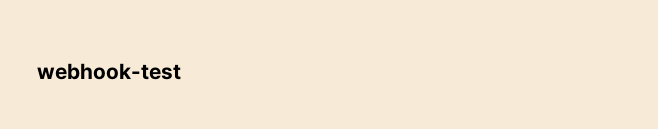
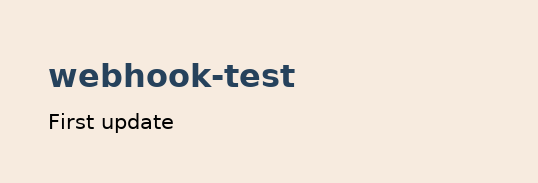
(181, 71) none -> [48,113,174,133] // First update

